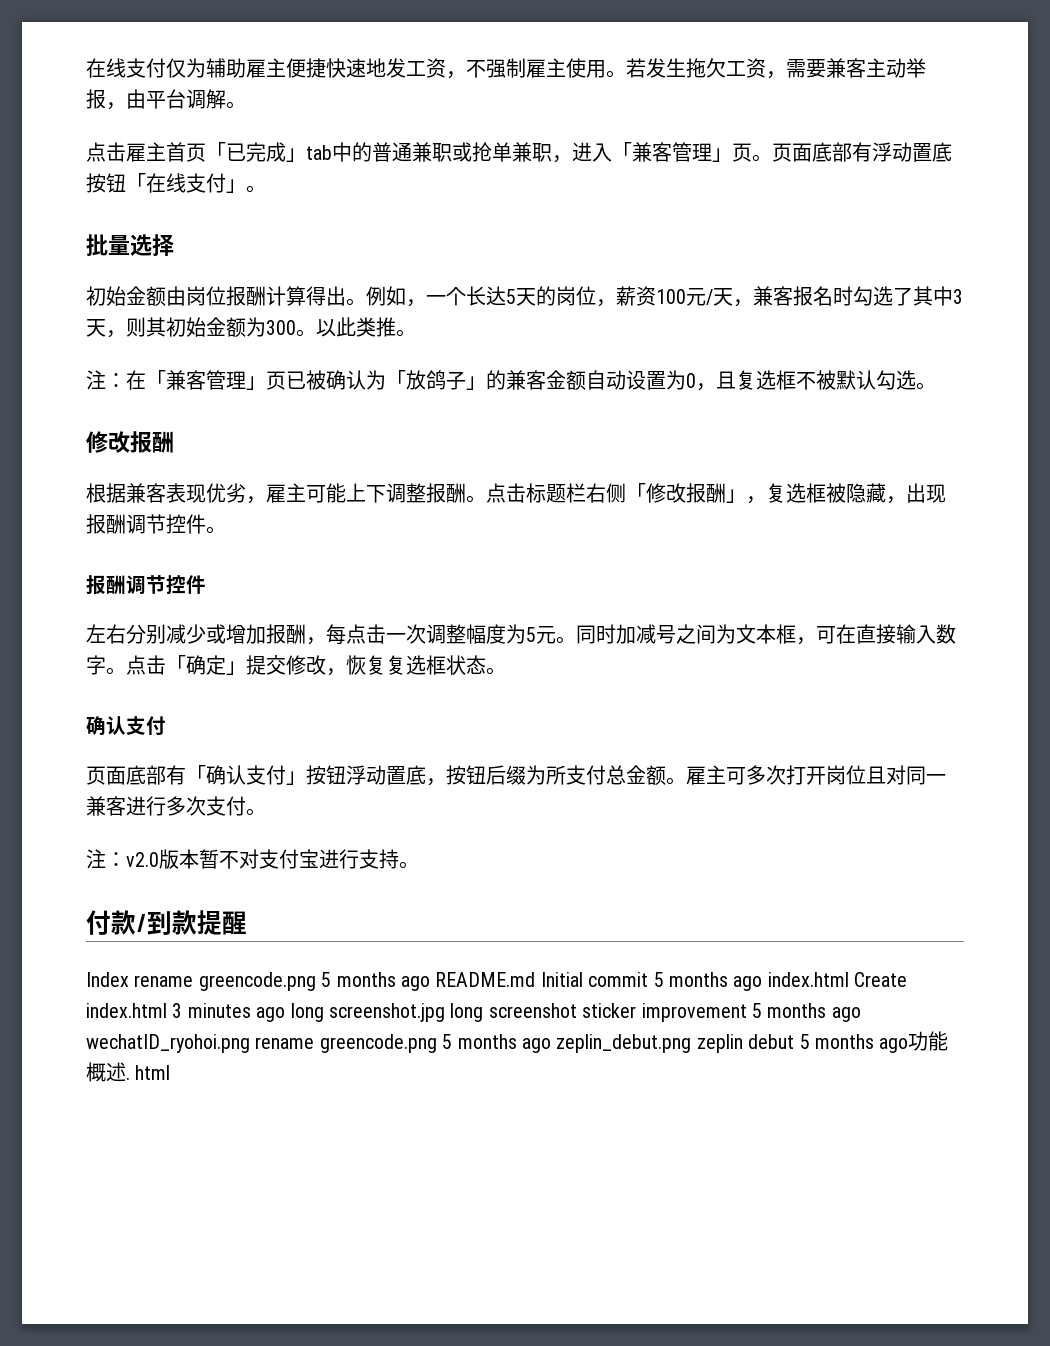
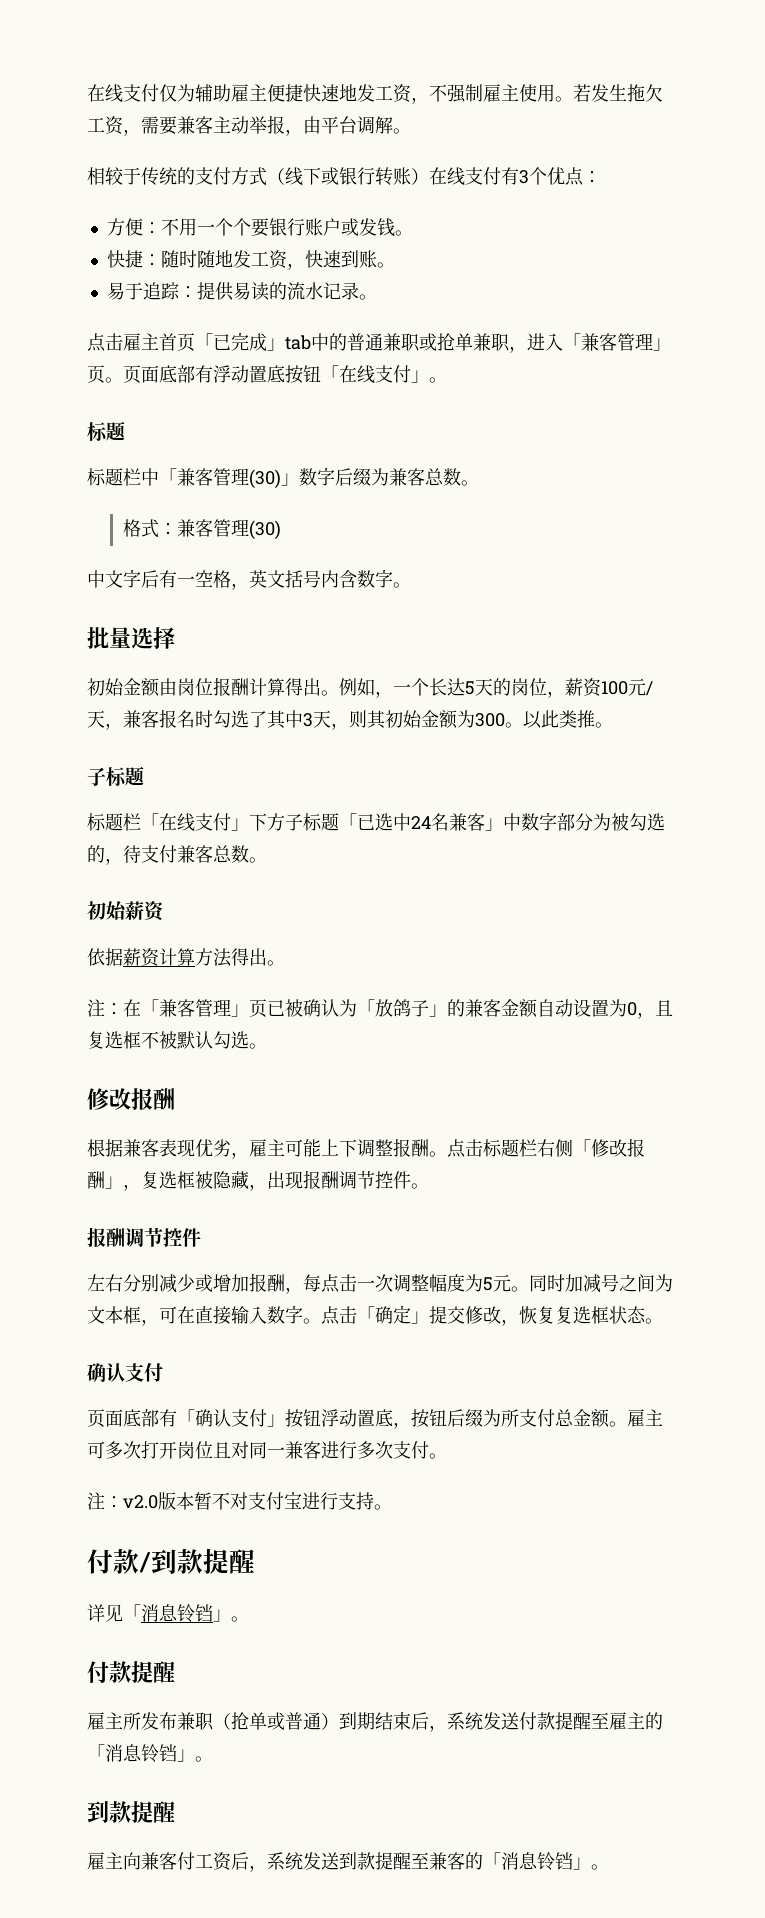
(246, 105) none -> [87,167,601,186] [106,218,413,237] [106,250,395,270] [106,282,377,301] // 相较于传统的支付方式（线下或银行转账）在线支付有3个优点： // 方便：不用一个个要银行账户或发钱。 // 快捷：随时随地发工资，快速到账。 // 易于追踪：提供易读的流水记录。
(266, 189) none -> [87,421,125,442] [87,467,479,489] [122,519,281,540] [87,569,411,590] // 标题 // 标题栏中「兼客管理(30)」数字后缀为兼客总数。 // 格式：兼客管理(30) // 中文字后有一空格，英文括号内含数字。
(416, 333) none -> [87,766,144,787] [87,812,665,832] [87,845,267,865] [87,901,165,921] [87,948,285,967] // 子标题 // 标题栏「在线支付」下方子标题「已选中24名兼客」中数字部分为被勾选的，待支付兼客总数。 // 初始薪资 // 依据薪资计算方法得出。
[86,972,908,991] [86,1003,861,1022] [86,1031,949,1053] [86,1062,171,1082] Index rename greencode.png 5 months ago README.md Initial commit 5 months ago index.html Create index.html 3 minutes ago long screenshot.jpg long screenshot sticker improvement 5 months ago wechatID_ryohoi.png rename greencode.png 5 months ago zeplin_debut.png zeplin debut 5 months ago功能概述. html -> [87,1604,249,1623] [87,1661,175,1684] [87,1712,663,1732] [87,1744,213,1763] [87,1801,175,1823] [87,1852,609,1872] 详见「消息铃铛」。 // 付款提醒 // 雇主所发布兼职（抢单或普通）到期结束后，系统发送付款提醒至雇主的「消息铃铛」。 // 到款提醒 // 雇主向兼客付工资后，系统发送到款提醒至兼客的「消息铃铛」。

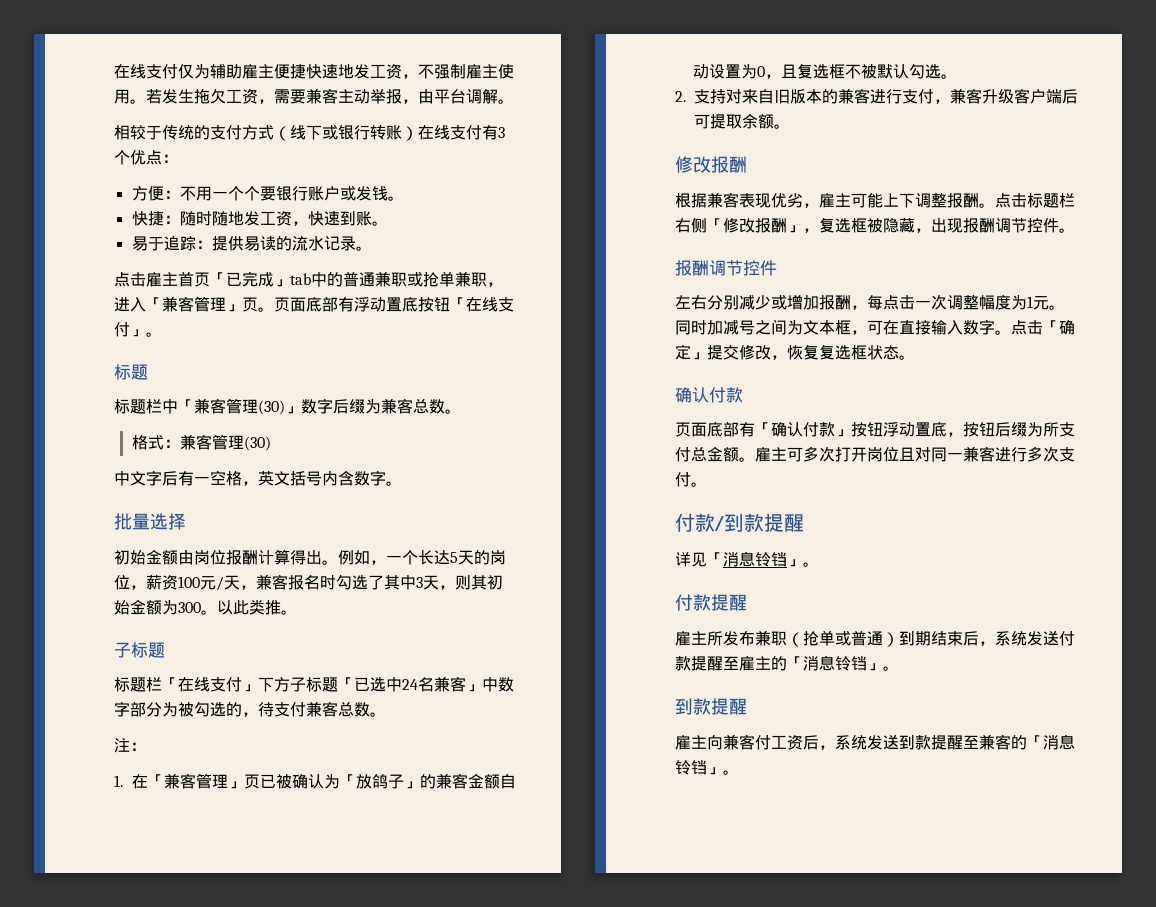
[87,901,165,921] [87,948,285,967] [87,999,123,1017] // 初始薪资 // 依据薪资计算方法得出。 // 注： -> [114,738,146,753] [114,775,123,787] // 注： // 1.
(267, 1046) none -> [675,88,1078,104] [694,114,790,129] // 2.支持对来自旧版本的兼客进行支付，兼客升级客户端后可提取余额。
[483,1277,493,1291] 5 -> [1027,296,1033,308] 1
[125,1362,163,1382] 支付 -> [709,387,743,403] 付款
[231,1409,267,1427] 支付 -> [803,422,835,437] 付款
[87,1491,392,1510] // 注：v2.0版本暂不对支付宝进行支持。 -> (707, 484) none

